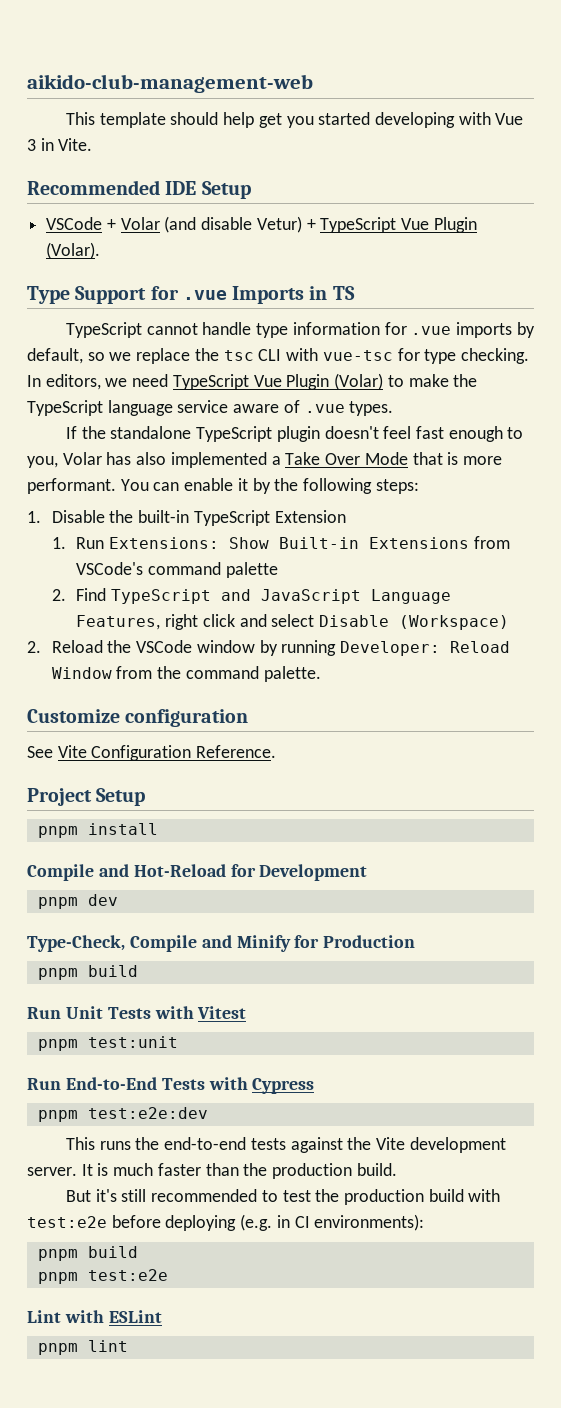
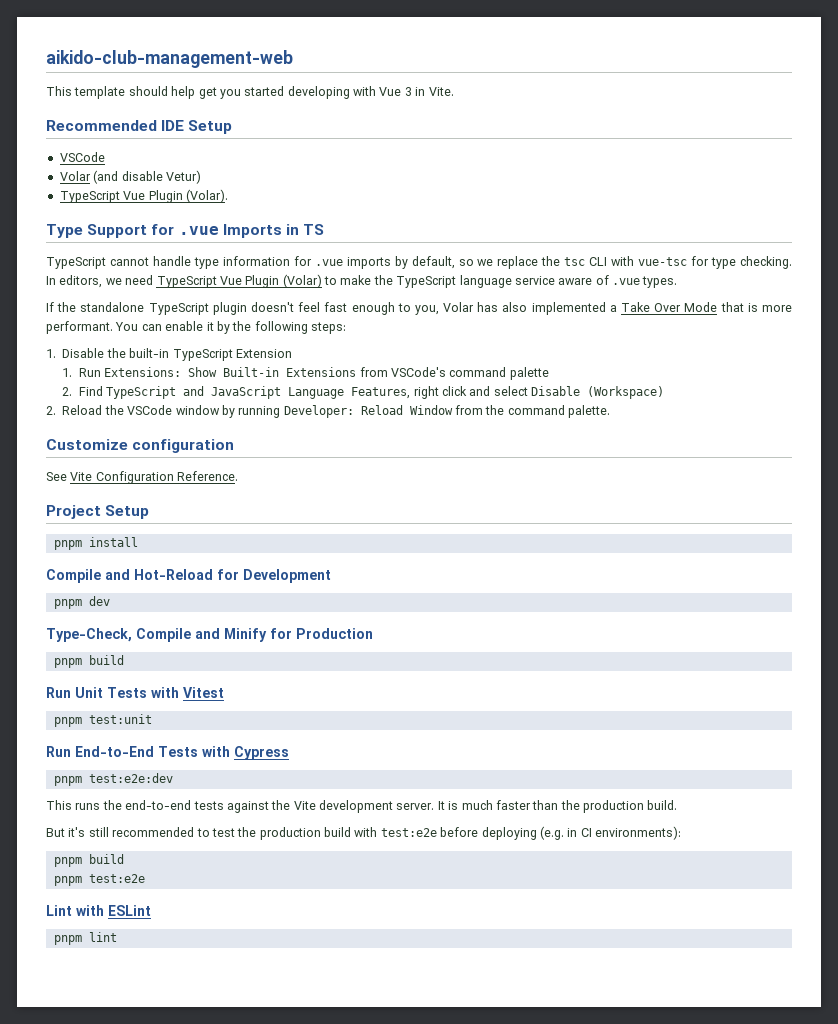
[106,219,116,230] + -> (105, 157) //
[306,219,316,230] + -> (201, 177) //

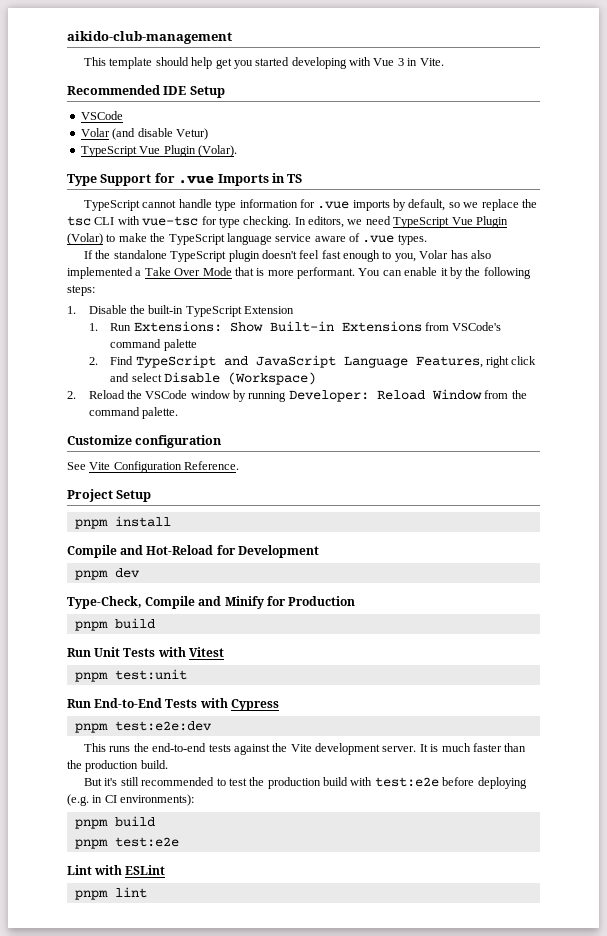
[46,50,293,68] aikido-club-management-web -> [67,31,232,44] aikido-club-management

